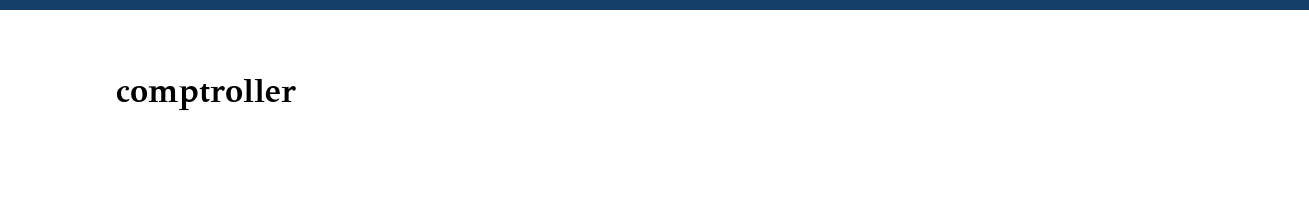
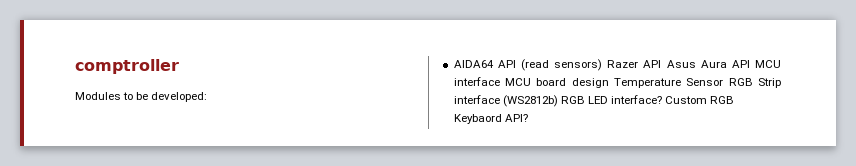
(296, 95) none -> [75,92,208,102] [453,59,781,71] [453,77,781,88] [453,95,735,107] [453,114,528,124] // Modules to be developed: // AIDA64 API (read sensors) Razer API Asus Aura API MCU interface MCU board design Temperature Sensor RGB Strip interface (WS2812b) RGB LED interface? Custom RGB Keybaord API?

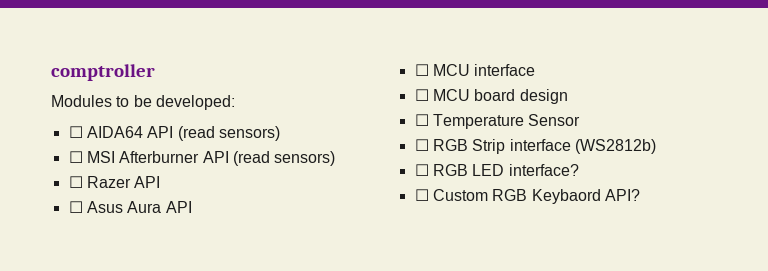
(208, 97) none -> [68,126,83,138] ☐
(603, 65) none -> [68,151,336,166] [68,176,83,188] // ☐ MSI Afterburner API (read sensors) // ☐
(662, 64) none -> [68,201,83,213] // ☐
(750, 64) none -> [414,64,429,76] // ☐
(500, 81) none -> [414,89,429,101] // ☐
(609, 83) none -> [414,114,429,126] // ☐
(724, 82) none -> [414,139,429,151] // ☐
(558, 101) none -> [414,164,429,176] // ☐
(663, 99) none -> [414,189,429,201] // ☐

